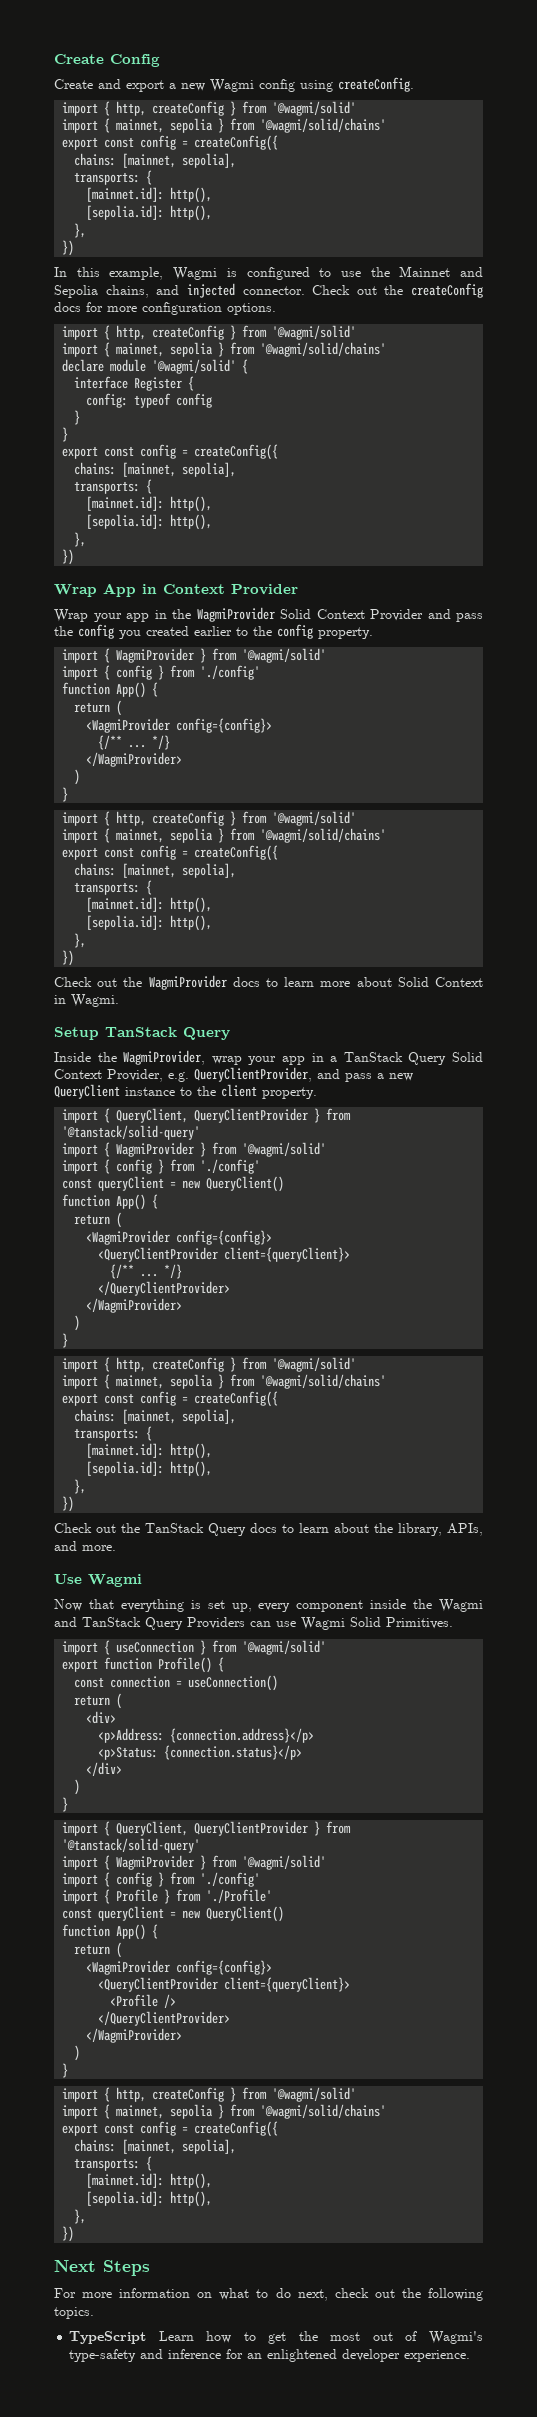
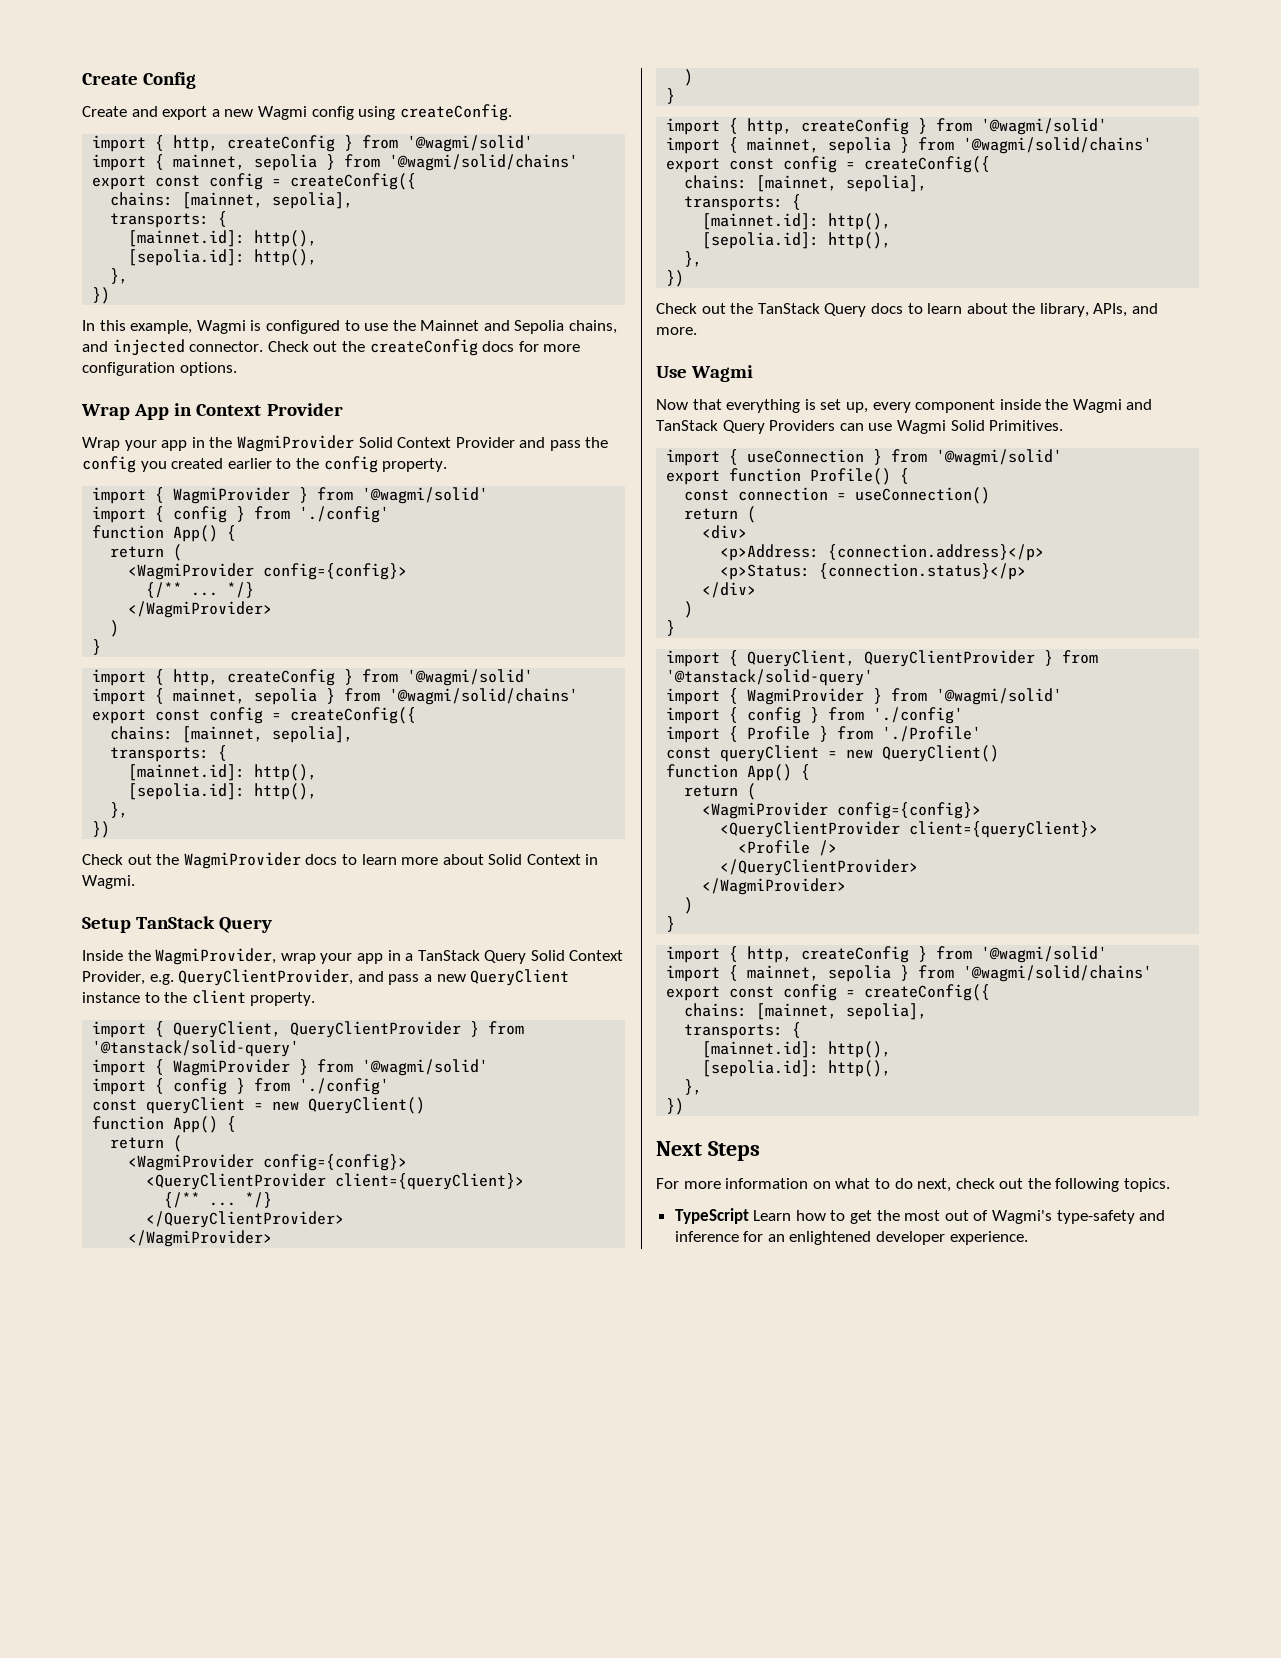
[62,325,357,340] [62,342,387,357] [62,359,249,374] [74,376,195,391] [86,393,213,408] [74,410,81,425] [62,427,69,442] [62,444,279,460] [74,462,237,477] [74,479,153,494] [86,496,213,512] [86,514,213,530] [74,532,87,547] [62,549,75,565] // import { http, createConfig } from '@wagmi/solid' // import { mainnet, sepolia } from '@wagmi/solid/chains' // declare module '@wagmi/solid' { // interface Register { // config: typeof config // } // } // export const config = createConfig({ // chains: [mainnet, sepolia], // transports: { // [mainnet.id]: http(), // [sepolia.id]: http(), // }, // }) -> (237, 369) none

